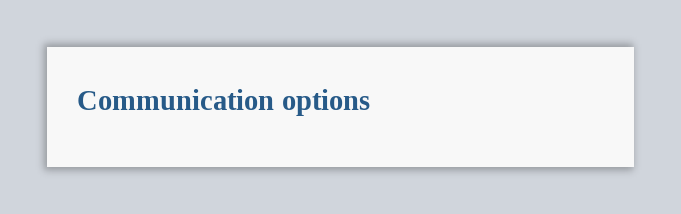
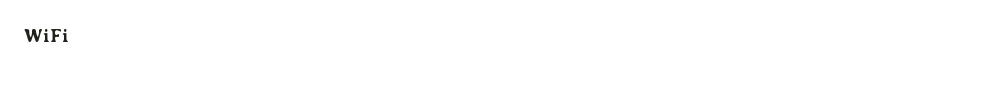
[77,89,370,116] Communication options -> [24,29,69,42] WiFi

